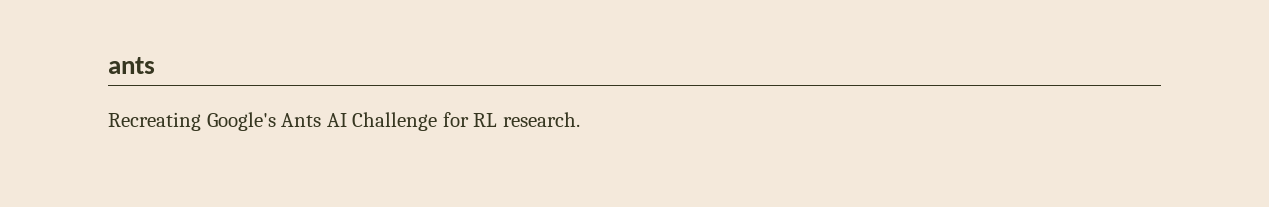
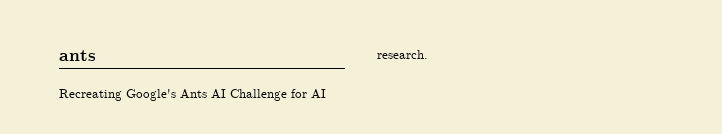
[473,113,498,127] RL -> [311,89,326,99] AI

